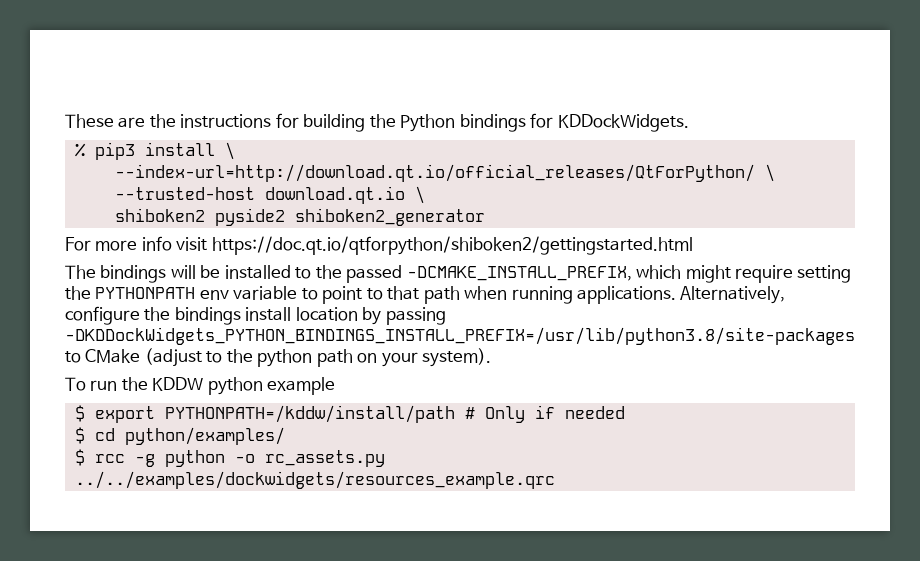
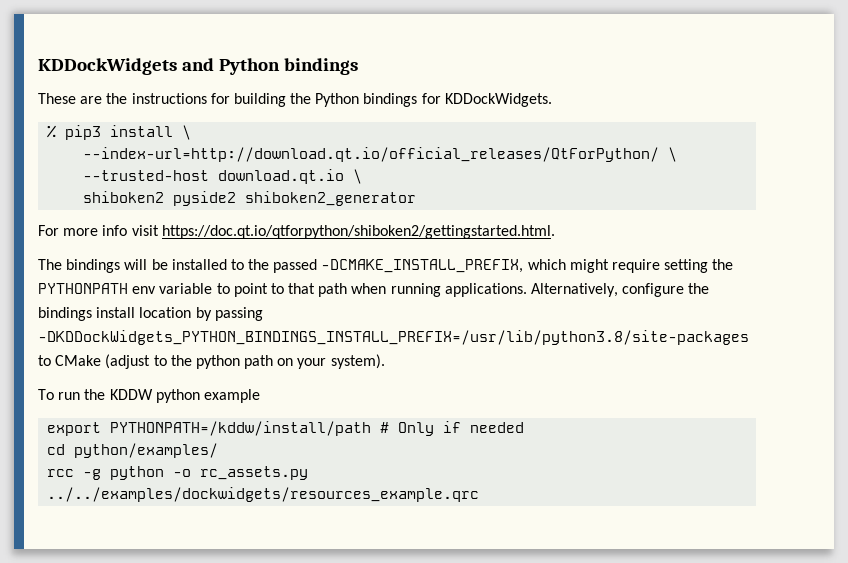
(65, 121) none -> [38,58,358,75] KDDockWidgets and Python bindings //
[211,236,693,255] https://doc.qt.io/qtforpython/shiboken2/gettingstarted.html -> [161,225,555,239] https://doc.qt.io/qtforpython/shiboken2/gettingstarted.html.
[74,405,85,422] $ -> (260, 396) none
[74,427,85,444] $ -> (525, 427) none
[74,449,85,466] $ -> (219, 450) none

